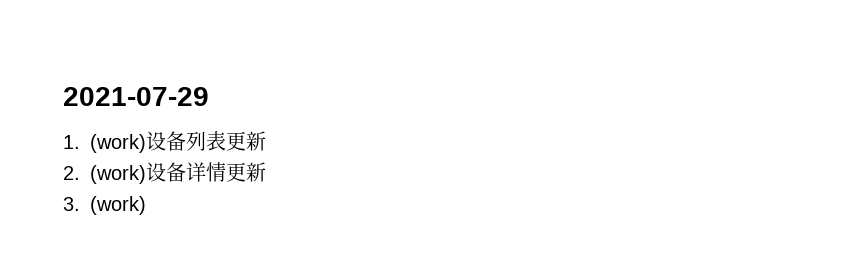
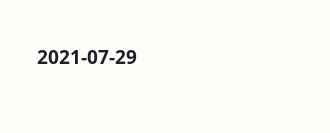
[63,131,266,153] [63,162,266,184] [63,196,146,215] // 1. (work)设备列表更新 // 2. (work)设备详情更新 // 3. (work) -> (137, 57) none

